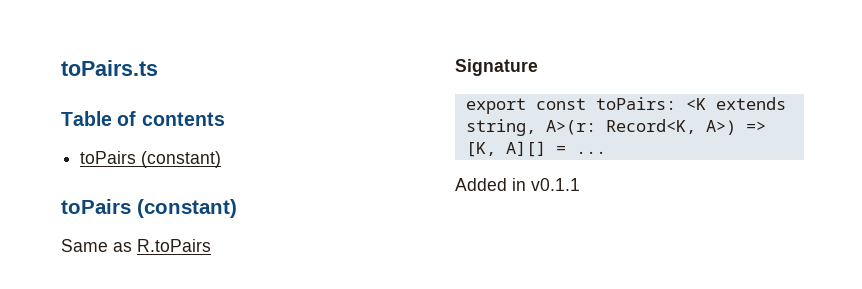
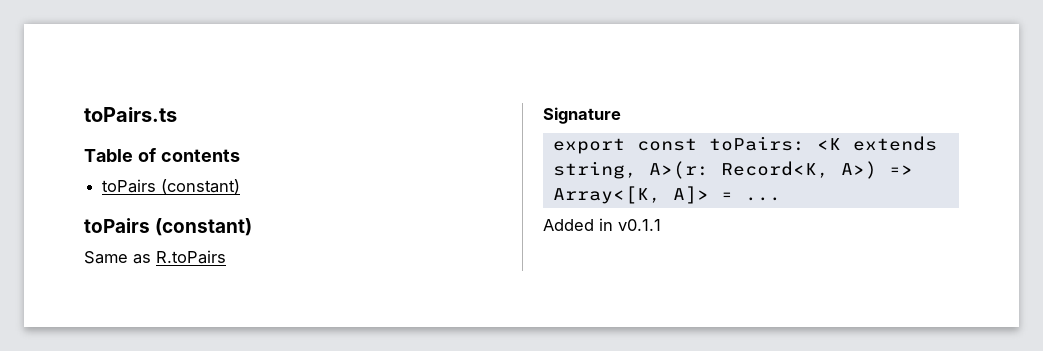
[465,141,546,157] [K, A][] -> [552,186,709,204] Array<[K, A]>

